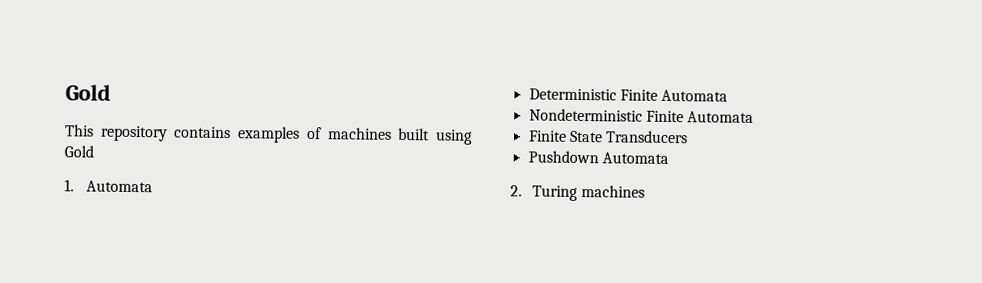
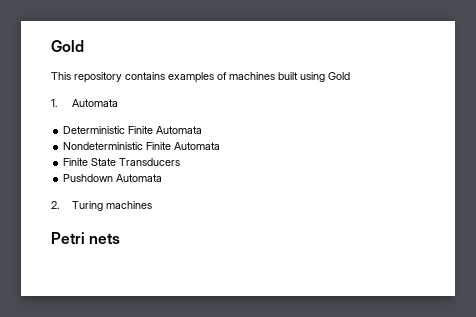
(645, 191) none -> [51,232,121,244] // Petri nets

